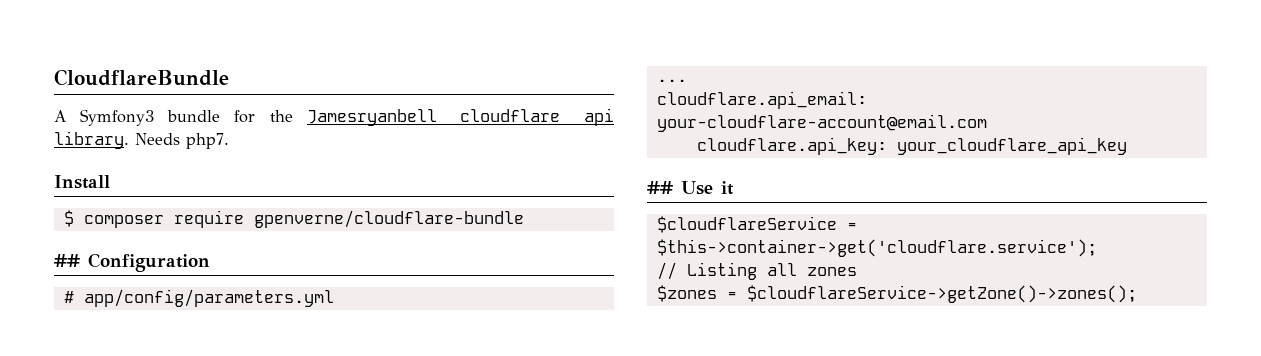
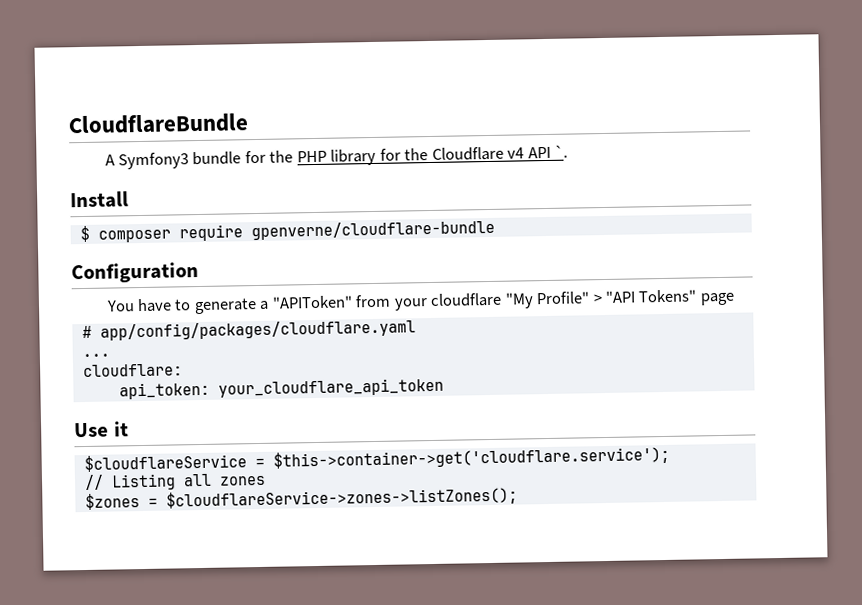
[306,108,614,126] [54,131,229,149] Jamesryanbell cloudflare api library. Needs php7. -> [296,144,569,166] PHP library for the Cloudflare v4 API `.
[54,254,80,267] ## -> (495, 230) none
(210, 262) none -> [105,289,735,315] // You have to generate a "APIToken" from your cloudflare "My Profile" > "API Tokens" page
[83,289,334,307] app/config/parameters.yml -> [99,319,416,341] app/config/packages/cloudflare.yaml
[656,91,867,109] [656,114,987,132] [696,137,1127,155] [647,181,673,194] cloudflare.api_email: your-cloudflare-account@email.com // cloudflare.api_key: your_cloudflare_api_key // ## -> [82,363,183,378] [118,377,444,400] cloudflare: // api_token: your_cloudflare_api_token //
[746,285,1137,303] $cloudflareService->getZone()->zones(); -> [165,486,518,510] $cloudflareService->zones->listZones();

